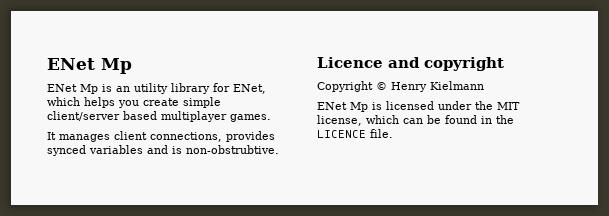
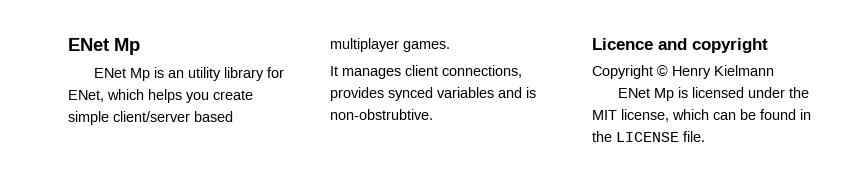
[317,130,366,138] LICENCE -> [616,132,679,142] LICENSE

